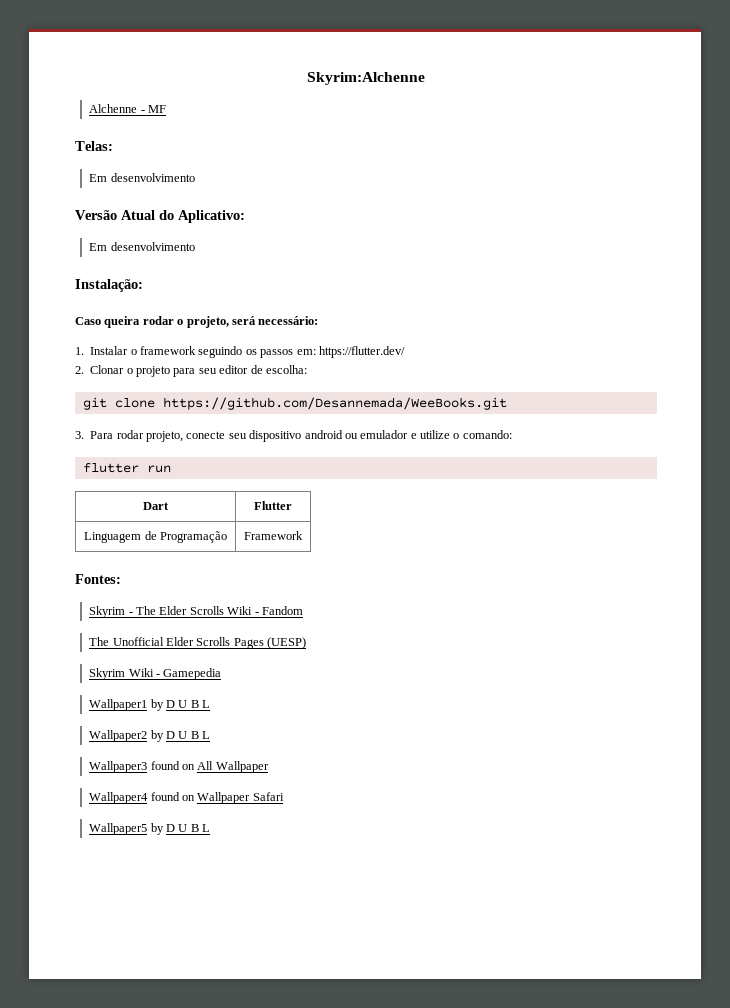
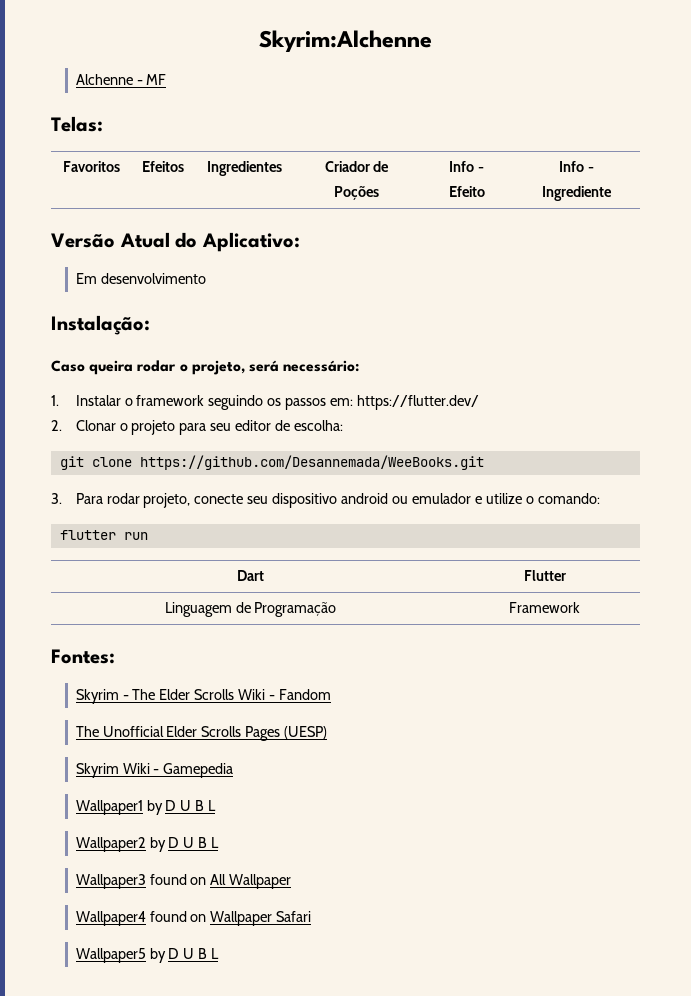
[89,173,195,182] // Em desenvolvimento -> [62,161,120,172] [142,161,184,172] [207,161,282,176] [324,161,390,172] [334,186,379,200] [449,161,484,172] [448,186,485,197] [559,161,594,172] [542,186,612,201] // Favoritos | Efeitos | Ingredientes | Criador de Poções | Info - Efeito | Info - Ingrediente

